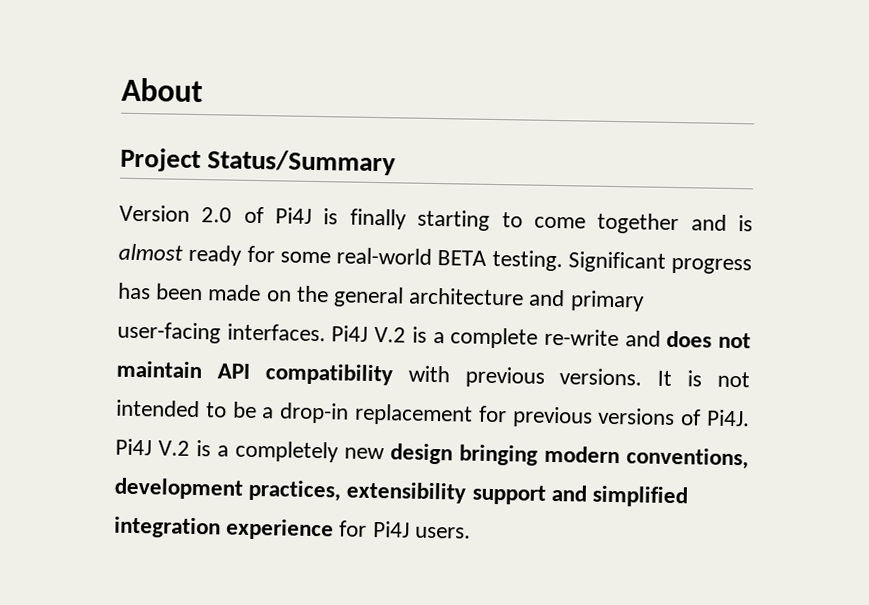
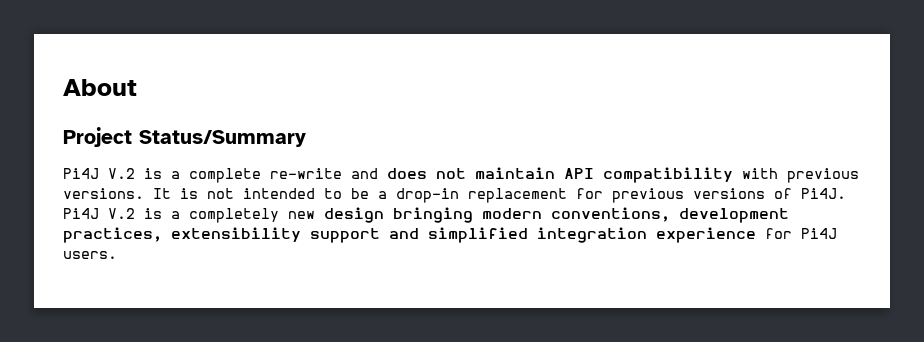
[119,204,753,235] [118,243,752,275] [118,282,645,312] [117,321,326,344] Version 2.0 of Pi4J is finally starting to come together and is almost ready for some real-world BETA testing. Significant progress has been made on the general architecture and primary user-facing interfaces. -> (306, 138) none

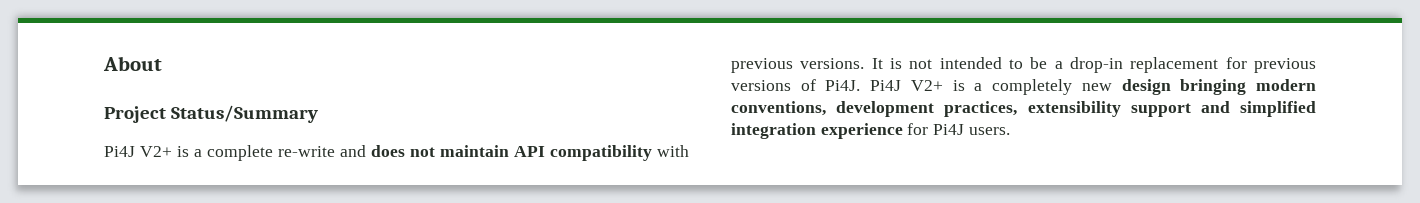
[108,168,135,179] V.2 -> [140,146,172,157] V2+
[108,208,135,219] V.2 -> [910,80,943,91] V2+

